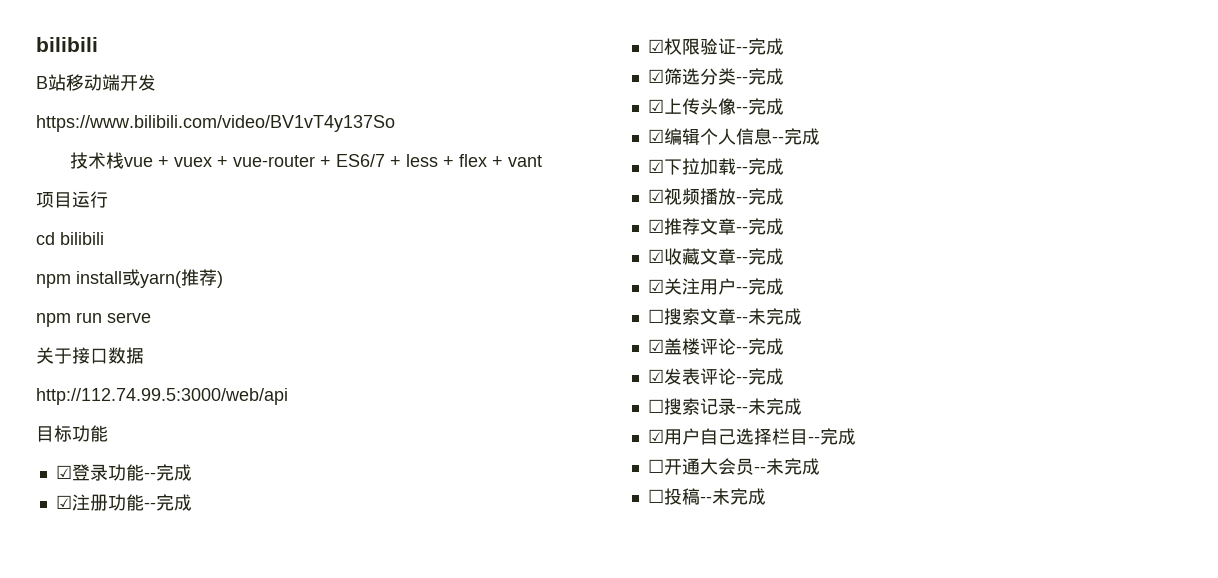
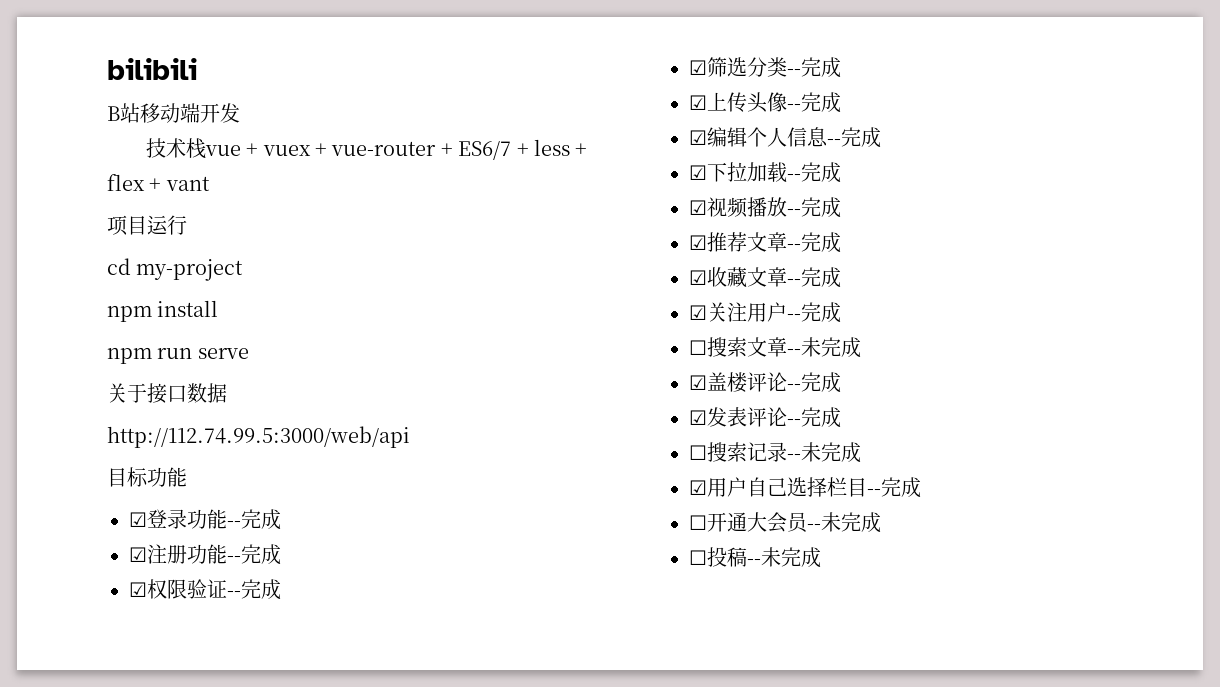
[36,115,395,132] // https://www.bilibili.com/video/BV1vT4y137So -> (240, 113) none
[60,232,104,245] bilibili -> [136,259,244,281] my-project
[122,269,223,288] 或yarn(推荐) -> (219, 308) none

